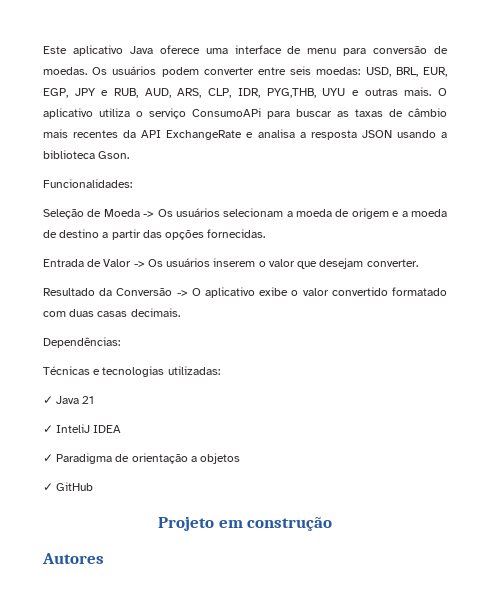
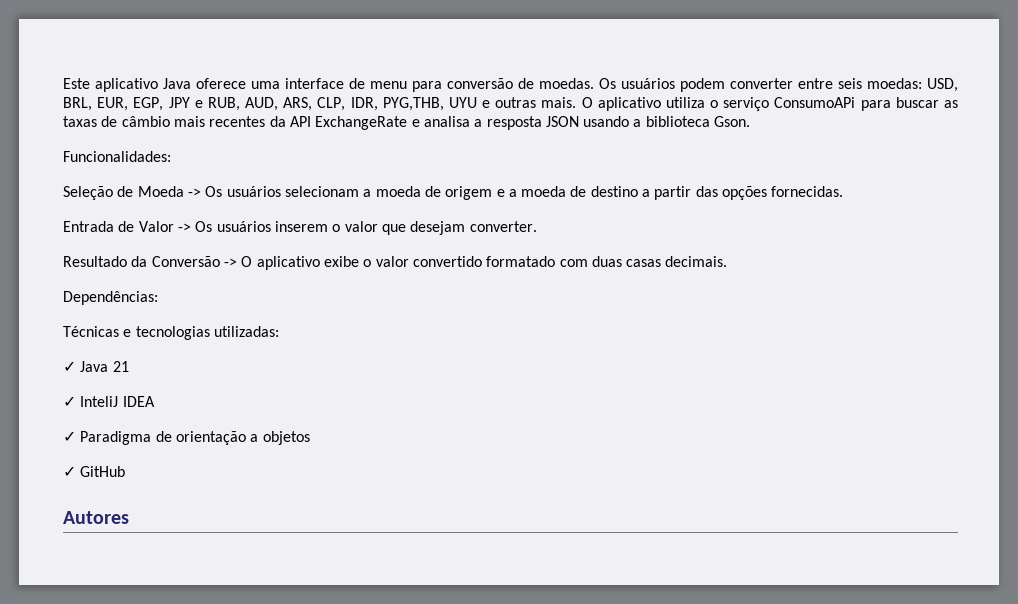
[157,516,333,531] // Projeto em construção -> (126, 471) none

